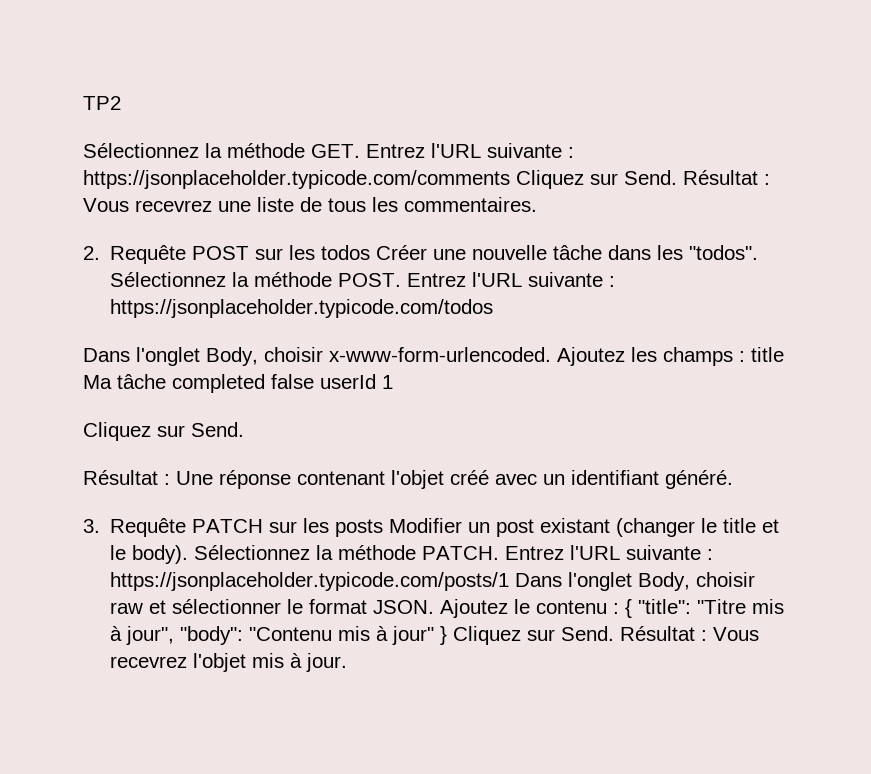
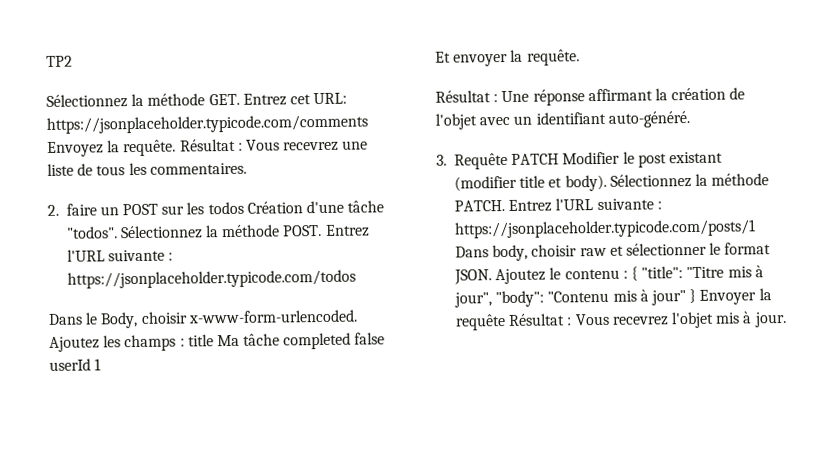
[431,143,574,158] [83,170,677,189] l'URL suivante : https://jsonplaceholder.typicode.com/comments Cliquez sur Send. -> [289,92,348,105] [46,114,368,134] [47,139,177,157] cet URL: https://jsonplaceholder.typicode.com/comments Envoyez la requête.
[110,245,187,264] Requête -> [65,203,119,216] faire un
[376,245,684,260] Créer une nouvelle tâche dans les -> [246,200,385,214] Création d'une tâche
[136,347,200,366] l'onglet -> [85,312,99,325] le
[83,422,244,441] Cliquez sur Send. -> [435,49,580,67] Et envoyer la requête.
[297,470,489,489] contenant l'objet créé -> [587,87,746,102] [435,113,477,130] affirmant la création de l'objet
[665,470,733,489] généré. -> [607,111,690,128] auto-généré.
[269,518,718,537] sur les posts Modifier un post existant (changer le -> [562,151,724,168] [454,175,518,192] Modifier le post existant (modifier
[110,545,127,560] le -> (563, 182) none
[568,572,691,591] l'onglet Body, -> [492,244,529,262] body,
[453,626,615,645] Cliquez sur Send. -> [699,288,772,305] [455,314,507,331] Envoyer la requête

